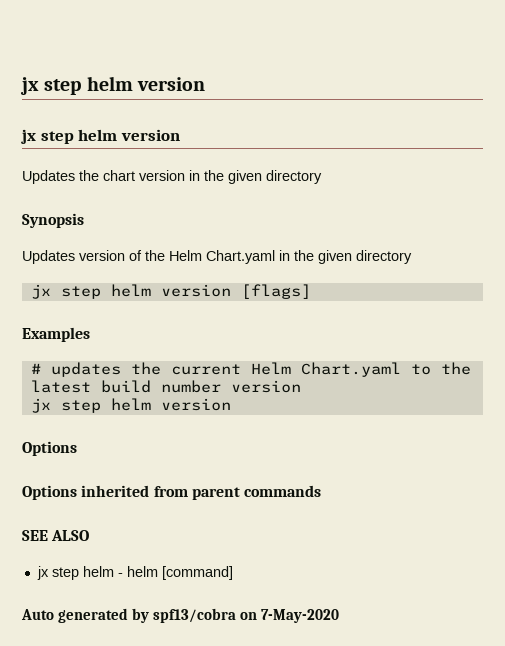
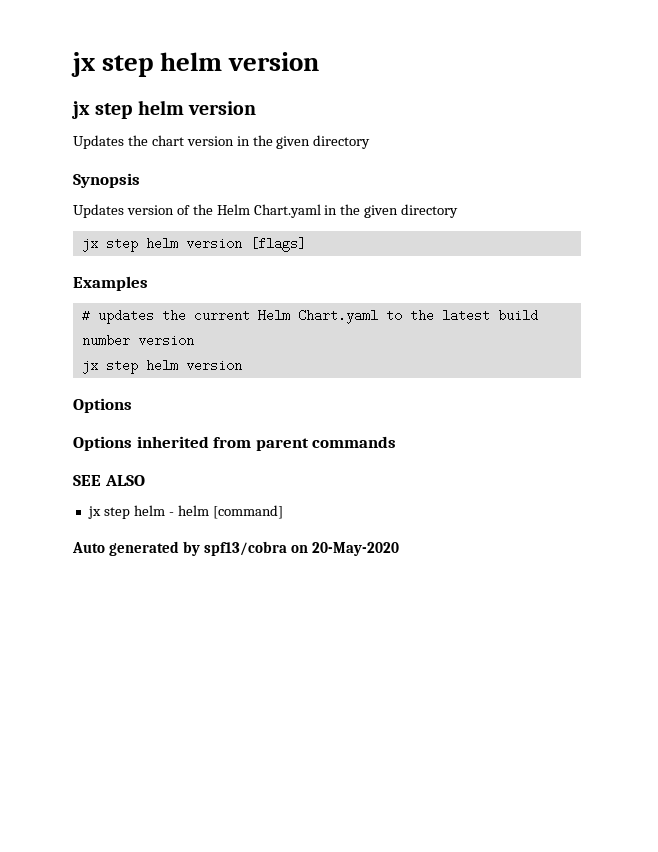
[260,609,339,623] 7-May-2020 -> [311,542,399,556] 20-May-2020

